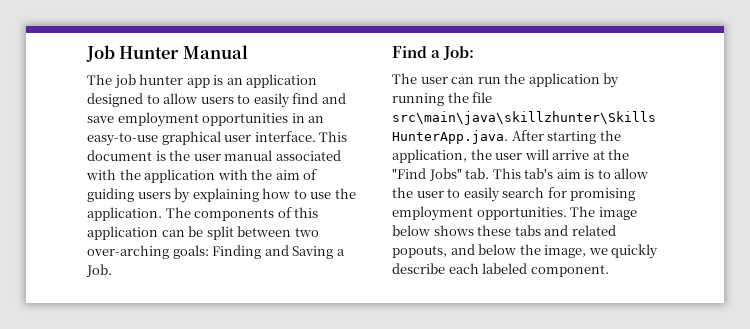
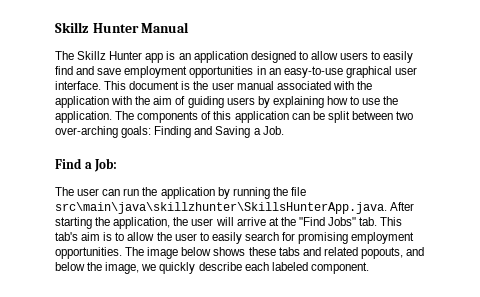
[86,45,115,62] Job -> [55,22,89,33] Skillz
[113,74,184,89] job hunter -> [77,51,143,60] Skillz Hunter

